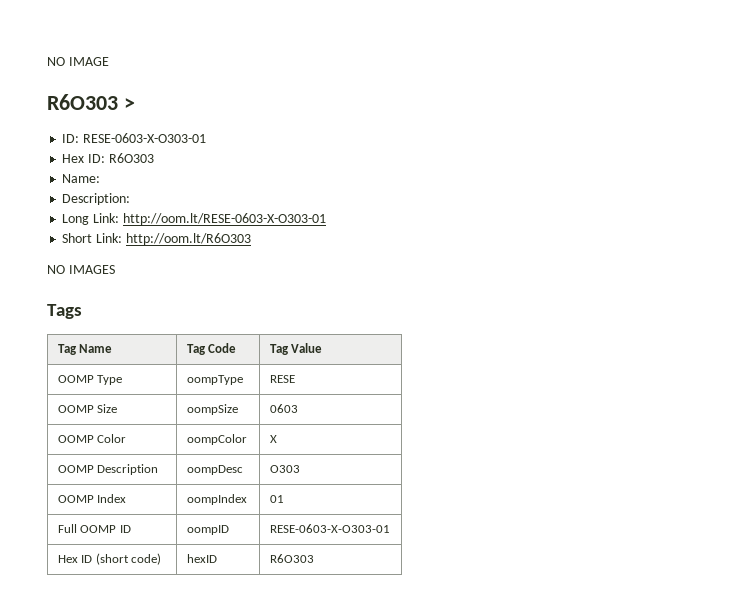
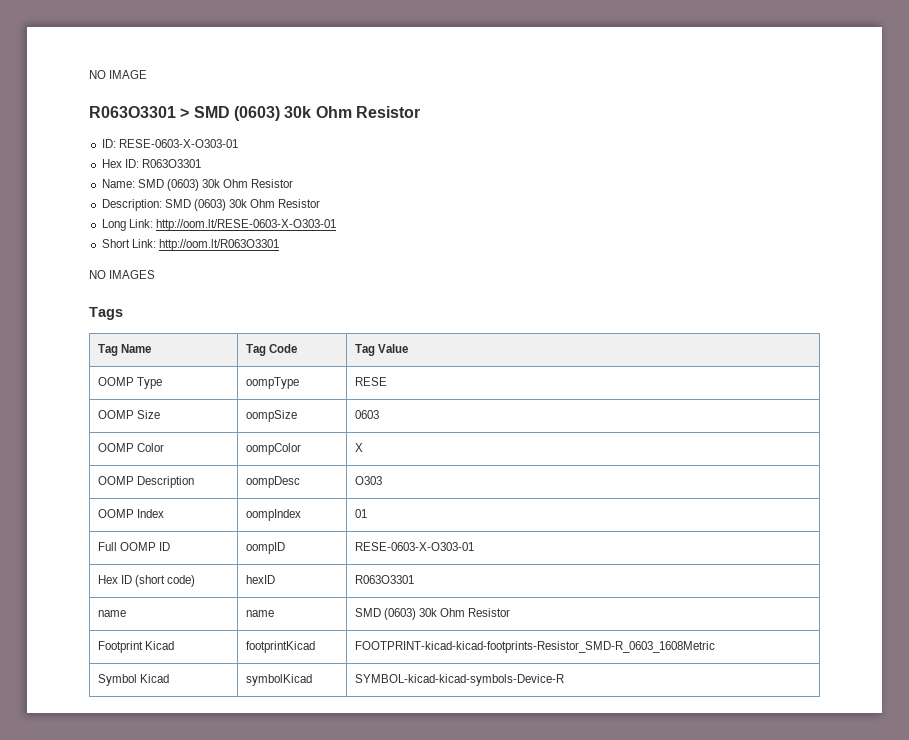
[47,94,118,110] R6O303 -> [89,106,176,118] R063O3301
(135, 104) none -> [193,106,420,121] SMD (0603) 30k Ohm Resistor
[108,153,154,163] R6O303 -> [141,159,201,168] R063O3301
[62,193,131,205] // Description: -> [137,179,294,191] [101,199,321,211] SMD (0603) 30k Ohm Resistor // Description: SMD (0603) 30k Ohm Resistor
[125,233,251,245] http://oom.lt/R6O303 -> [158,239,279,251] http://oom.lt/R063O3301
[269,554,314,563] R6O303 -> [354,575,414,584] [97,610,126,617] [245,610,274,617] [354,608,511,620] [97,641,174,653] [245,641,315,653] [354,641,715,653] [97,674,169,686] [245,674,312,686] [354,674,564,686] R063O3301 // name | name | SMD (0603) 30k Ohm Resistor // Footprint Kicad | footprintKicad | FOOTPRINT-kicad-kicad-footprints-Resistor_SMD-R_0603_1608Metric // Symbol Kicad | symbolKicad | SYMBOL-kicad-kicad-symbols-Device-R

